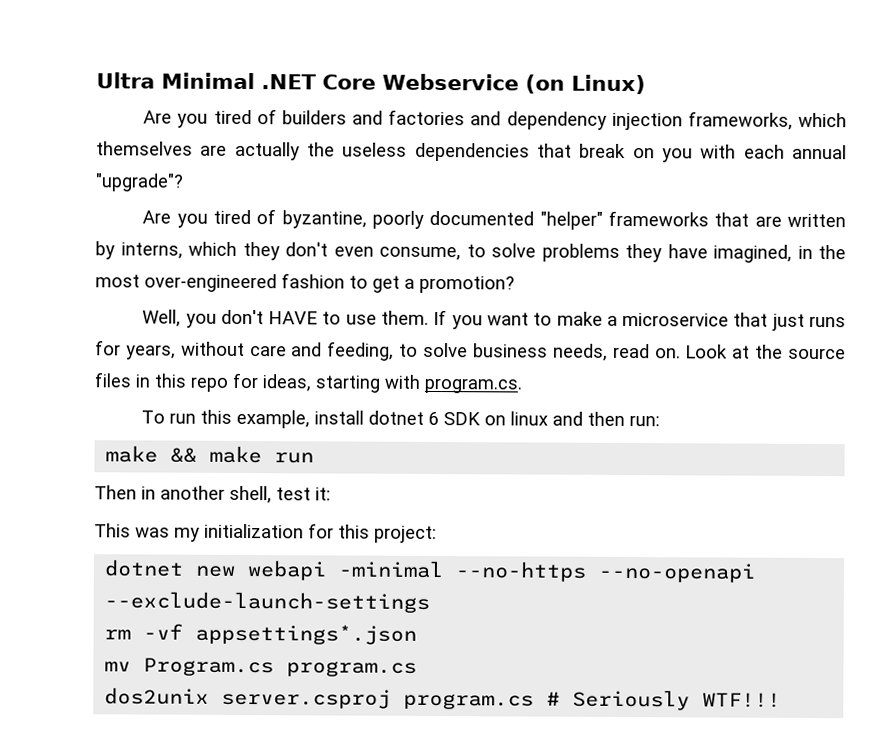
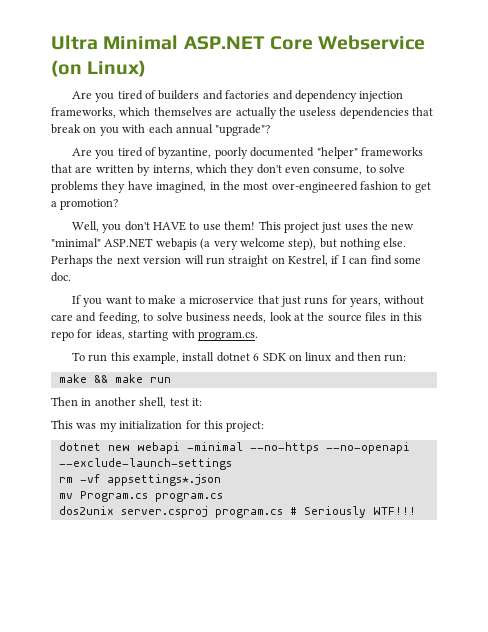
[261,74,317,90] .NET -> [183,36,265,50] ASP.NET
[381,310,430,325] them. -> [224,221,415,233] [51,238,407,250] [51,255,421,267] [51,272,71,282] them! This project just uses the new "minimal" ASP.NET webapis (a very welcome step), but nothing else. Perhaps the next version will run straight on Kestrel, if I can find some doc. //
[612,343,729,359] read on. Look -> [269,312,292,321] look

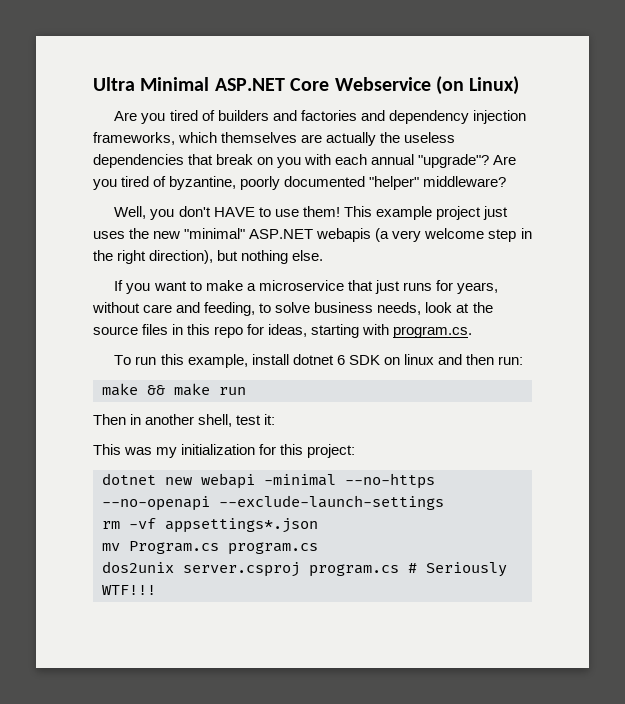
(271, 130) // -> (490, 161) none
[360,147,423,156] [51,164,406,176] [51,181,431,193] [51,199,119,210] frameworks that are written by interns, which they don't even consume, to solve problems they have imagined, in the most over-engineered fashion to get a promotion? -> [423,176,507,187] middleware?
(281, 225) none -> [375,206,432,220] example
[288,238,407,250] [51,255,421,267] [51,272,71,282] step), but nothing else. Perhaps the next version will run straight on Kestrel, if I can find some doc. -> [488,228,532,242] [93,250,324,264] step in the right direction), but nothing else.

